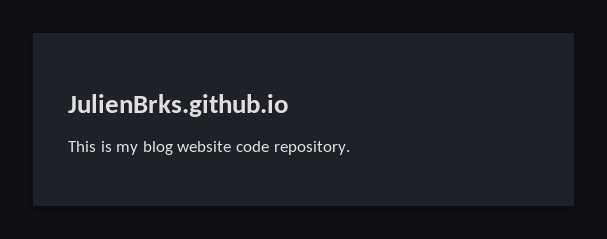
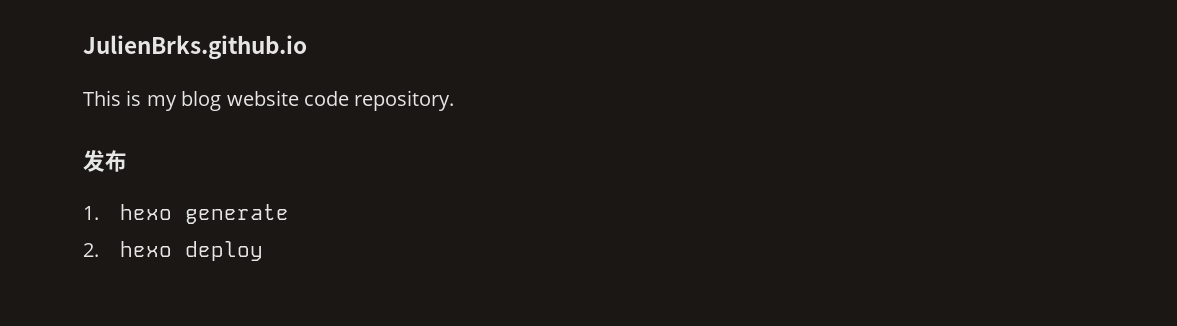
(350, 148) none -> [83,150,127,172] [83,204,290,224] [83,241,264,261] // 发布 // 1. hexo generate // 2. hexo deploy

